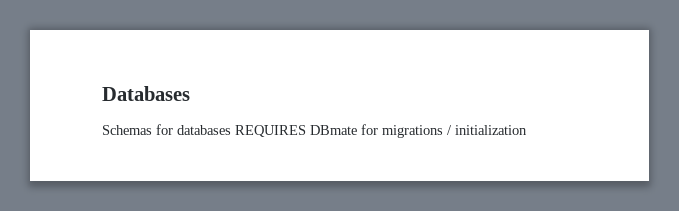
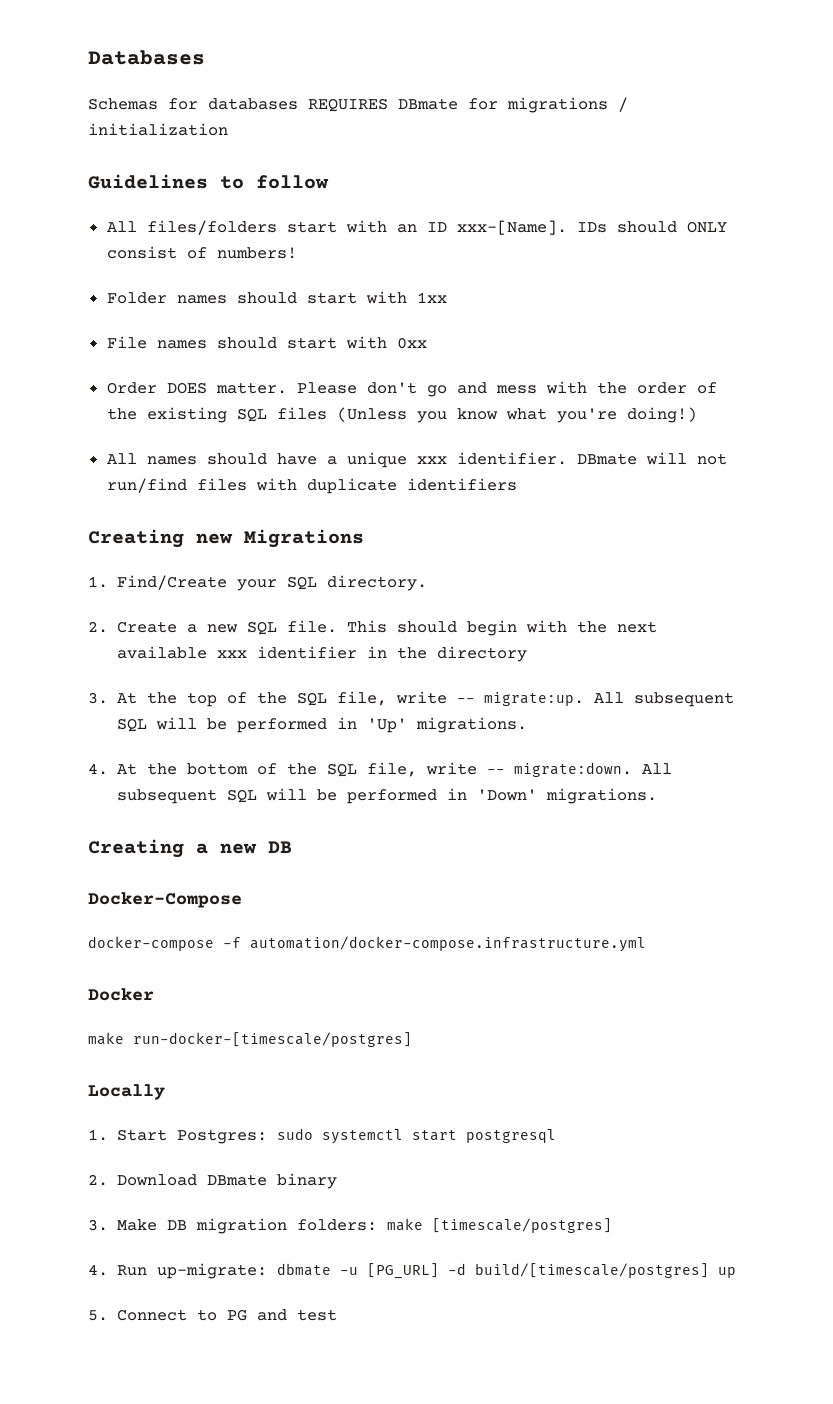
(527, 130) none -> [88,174,329,189] [106,220,727,235] [106,246,297,259] [106,291,447,304] [106,336,427,349] [106,381,717,397] [106,407,697,423] [106,452,727,468] [106,478,517,494] [88,529,364,548] [88,575,427,591] [88,620,657,636] [116,646,527,662] [88,691,734,707] [116,717,527,733] [88,762,672,777] [116,788,657,804] [88,839,292,858] [88,892,242,908] [88,936,646,952] [88,988,154,1001] [88,1032,412,1047] [88,1084,165,1100] [88,1128,556,1144] [88,1173,337,1189] [88,1218,612,1234] [88,1263,736,1279] [88,1309,337,1321] // Guidelines to follow // All files/folders start with an ID xxx-[Name]. IDs should ONLY consist of numbers! // Folder names should start with 1xx // File names should start with 0xx // Order DOES matter. Please don't go and mess with the order of the existing SQL files (Unless you know what you're doing!) // All names should have a unique xxx identifier. DBmate will not run/find files with duplicate identifiers // Creating new Migrations // 1. Find/Create your SQL directory. // 2. Create a new SQL file. This should begin with the next available xxx identifier in the directory // 3. At the top of the SQL file, write -- migrate:up. All subsequent SQL will be performed in 'Up' migrations. // 4. At the bottom of the SQL file, write -- migrate:down. All subsequent SQL will be performed in 'Down' migrations. // Creating a new DB // Docker-Compose // docker-compose -f automation/docker-compose.infrastructure.yml // Docker // make run-docker-[timescale/postgres] // Locally // 1. Start Postgres: sudo systemctl start postgresql // 2. Download DBmate binary // 3. Make DB migration folders: make [timescale/postgres] // 4. Run up-migrate: dbmate -u [PG_URL] -d build/[timescale/postgres] up // 5. Connect to PG and test

